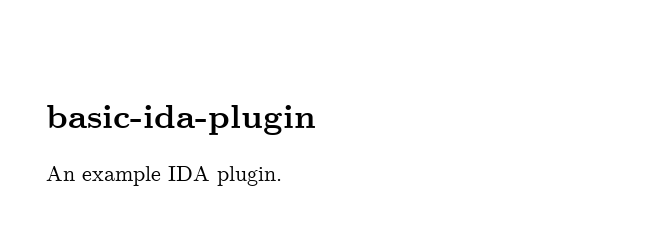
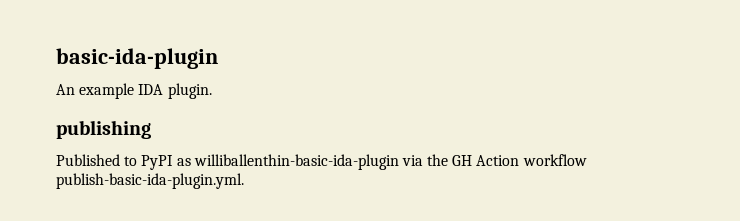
(282, 176) none -> [56,120,151,139] [56,154,587,170] [56,173,244,189] // publishing // Published to PyPI as williballenthin-basic-ida-plugin via the GH Action workflow publish-basic-ida-plugin.yml.

